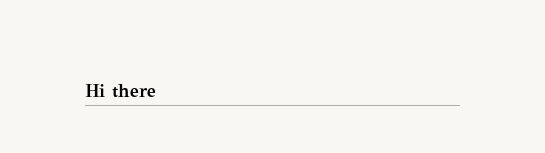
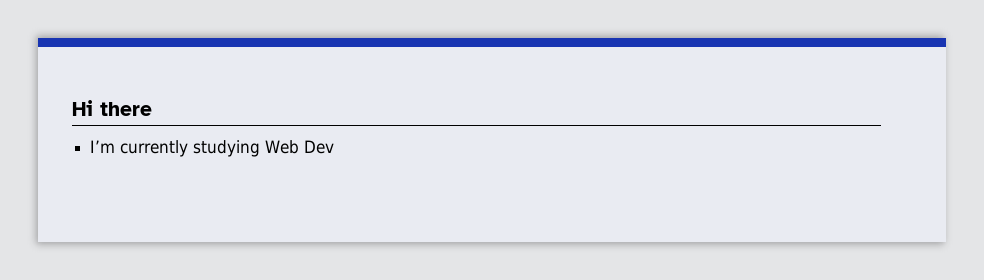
(156, 91) none -> [90,140,335,157] // I’m currently studying Web Dev

